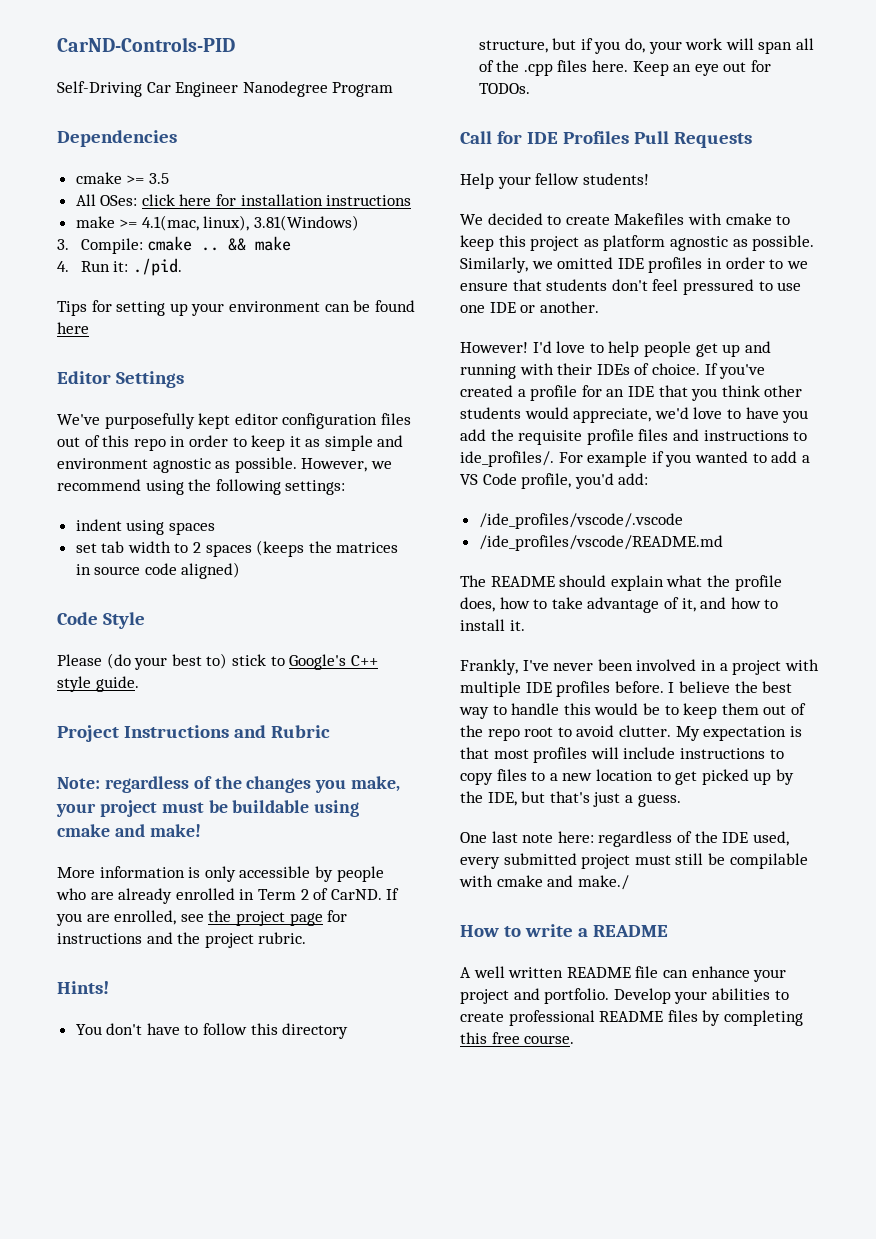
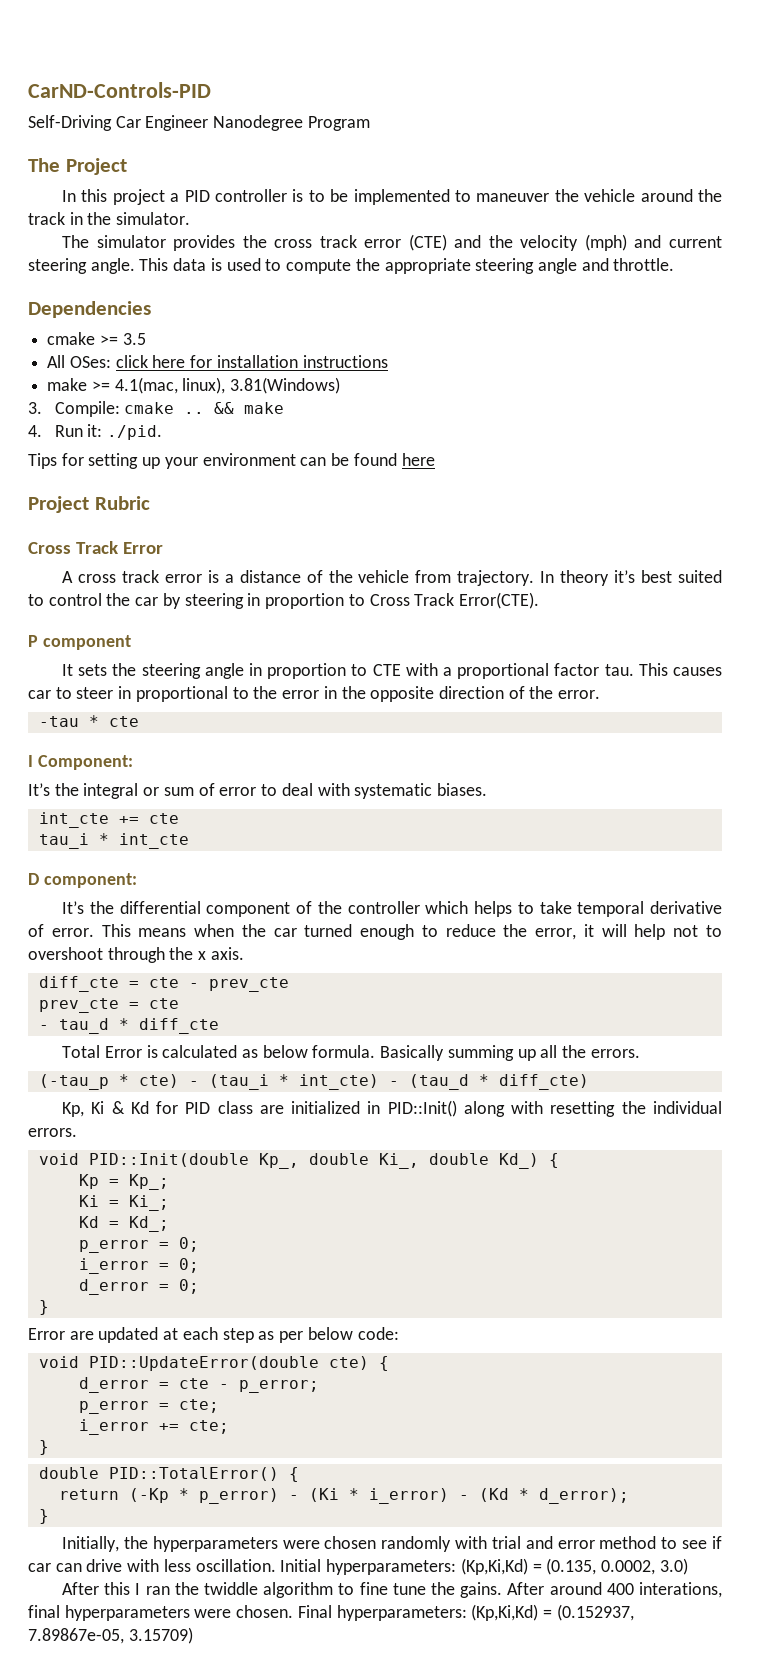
(394, 89) none -> [28,158,127,175] [62,189,722,205] [28,212,191,225] [62,234,722,251] [28,258,675,274] // The Project // In this project a PID controller is to be implemented to maneuver the vehicle around the track in the simulator. // The simulator provides the cross track error (CTE) and the velocity (mph) and current steering angle. This data is used to compute the appropriate steering angle and throttle.
[57,371,184,388] [57,413,411,429] [57,435,404,451] [57,457,392,473] [57,479,346,495] [75,519,215,535] [75,540,399,557] [75,562,241,579] [57,612,145,629] [57,653,378,670] [57,676,139,692] [57,725,266,742] // Editor Settings // We've purposefully kept editor configuration files out of this repo in order to keep it as simple and environment agnostic as possible. However, we recommend using the following settings: // indent using spaces // set tab width to 2 spaces (keeps the matrices in source code aligned) // Code Style // Please (do your best to) stick to Google's C++ style guide. // Project Instructions and -> [28,496,89,513] // Project
[57,776,401,793] [56,800,360,817] [57,824,201,837] [57,866,384,882] [56,888,400,904] [56,910,348,926] [57,932,307,948] [57,981,109,994] [75,1023,349,1039] [478,38,815,54] [478,60,772,76] [478,83,530,94] [460,131,752,148] [460,173,649,189] [460,213,791,225] [460,235,815,251] [460,257,808,273] [460,279,802,295] [460,301,599,313] [460,341,771,357] [460,363,766,379] [460,385,803,401] [460,407,809,423] [460,429,808,445] [460,451,810,467] [460,473,649,489] [478,513,683,529] [478,535,723,551] [460,575,782,591] [460,597,779,613] [460,619,525,631] [460,659,819,675] [460,681,793,697] [459,703,806,719] [460,725,802,741] [460,747,784,763] [460,769,794,785] [460,791,681,807] [460,831,789,847] [460,853,808,869] [459,875,629,890] [460,924,668,937] [460,966,787,982] [460,988,789,1004] [460,1010,803,1026] [460,1032,575,1044] Note: regardless of the changes you make, your project must be buildable using cmake and make! // More information is only accessible by people who are already enrolled in Term 2 of CarND. If you are enrolled, see the project page for instructions and the project rubric. // Hints! // You don't have to follow this directory structure, but if you do, your work will span all of the .cpp files here. Keep an eye out for TODOs. // Call for IDE Profiles Pull Requests // Help your fellow students! // We decided to create Makefiles with cmake to keep this project as platform agnostic as possible. Similarly, we omitted IDE profiles in order to we ensure that students don't feel pressured to use one IDE or another. // However! I'd love to help people get up and running with their IDEs of choice. If you've created a profile for an IDE that you think other students would appreciate, we'd love to have you add the requisite profile files and instructions to ide_profiles/. For example if you wanted to add a VS Code profile, you'd add: // /ide_profiles/vscode/.vscode // /ide_profiles/vscode/README.md // The README should explain what the profile does, how to take advantage of it, and how to install it. // Frankly, I've never been involved in a project with multiple IDE profiles before. I believe the best way to handle this would be to keep them out of the repo root to avoid clutter. My expectation is that most profiles will include instructions to copy files to a new location to get picked up by the IDE, but that's just a guess. // One last note here: regardless of the IDE used, every submitted project must still be compilable with cmake and make./ // How to write a README // A well written README file can enhance your project and portfolio. Develop your abilities to create professional README files by completing this free course. -> [28,541,164,554] [62,570,723,586] [28,592,539,609] [28,635,131,650] [62,663,722,679] [28,686,601,702] [38,715,139,727] [28,755,133,770] [28,783,487,799] [38,812,179,828] [38,833,189,849] [28,873,137,888] [62,901,723,917] [28,924,722,940] [28,947,244,963] [38,976,289,992] [38,998,179,1013] [38,1018,219,1034] [62,1045,640,1061] [38,1074,589,1090] [62,1100,723,1117] [28,1128,77,1137] [38,1153,559,1169] [78,1174,169,1190] [78,1195,169,1211] [78,1216,169,1232] [78,1237,199,1253] [78,1258,199,1274] [78,1279,199,1295] [38,1300,49,1315] [28,1327,399,1343] [38,1356,389,1371] [78,1377,319,1393] [78,1399,219,1414] [78,1419,229,1435] [38,1440,49,1455] [38,1467,299,1482] [58,1488,629,1504] [38,1509,49,1524] [62,1536,722,1552] [28,1558,688,1575] [62,1582,722,1598] [28,1604,634,1621] [28,1627,193,1644] Cross Track Error // A cross track error is a distance of the vehicle from trajectory. In theory it’s best suited to control the car by steering in proportion to Cross Track Error(CTE). // P component // It sets the steering angle in proportion to CTE with a proportional factor tau. This causes car to steer in proportional to the error in the opposite direction of the error. // -tau * cte // I Component: // It’s the integral or sum of error to deal with systematic biases. // int_cte += cte // tau_i * int_cte // D component: // It’s the differential component of the controller which helps to take temporal derivative of error. This means when the car turned enough to reduce the error, it will help not to overshoot through the x axis. // diff_cte = cte - prev_cte // prev_cte = cte // - tau_d * diff_cte // Total Error is calculated as below formula. Basically summing up all the errors. // (-tau_p * cte) - (tau_i * int_cte) - (tau_d * diff_cte) // Kp, Ki & Kd for PID class are initialized in PID::Init() along with resetting the individual errors. // void PID::Init(double Kp_, double Ki_, double Kd_) { // Kp = Kp_; // Ki = Ki_; // Kd = Kd_; // p_error = 0; // i_error = 0; // d_error = 0; // } // Error are updated at each step as per below code: // void PID::UpdateError(double cte) { // d_error = cte - p_error; // p_error = cte; // i_error += cte; // } // double PID::TotalError() { // return (-Kp * p_error) - (Ki * i_error) - (Kd * d_error); // } // Initially, the hyperparameters were chosen randomly with trial and error method to see if car can drive with less oscillation. Initial hyperparameters: (Kp,Ki,Kd) = (0.135, 0.0002, 3.0) // After this I ran the twiddle algorithm to fine tune the gains. After around 400 interations, final hyperparameters were chosen. Final hyperparameters: (Kp,Ki,Kd) = (0.152937, 7.89867e-05, 3.15709)

